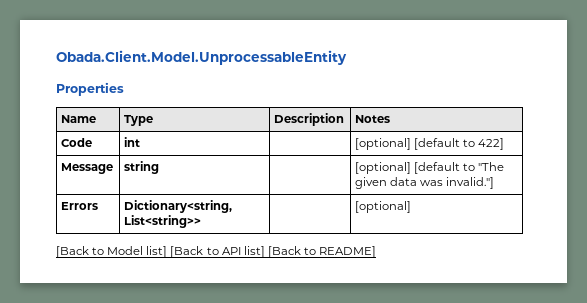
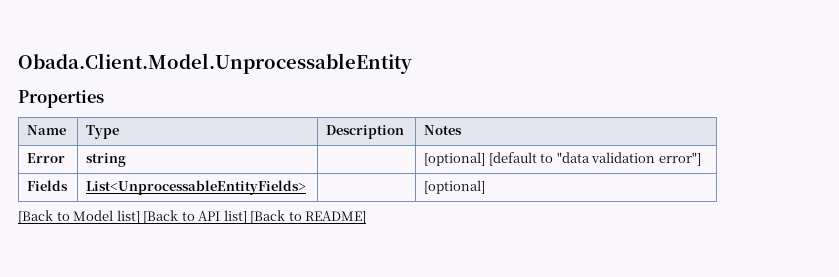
[61,138,93,147] [124,137,141,147] [355,138,505,150] [61,163,114,174] [124,161,160,174] [355,162,505,174] [355,177,495,189] [61,202,99,210] [124,200,233,213] [124,215,202,228] Code | int | | [optional] [default to 422] // Message | string | | [optional] [default to "The given data was invalid."] // Errors | Dictionary<string, List<string>> -> [27,153,66,163] [86,153,127,167] [424,152,701,166] [27,180,69,191] [86,180,307,195] Error | string | | [optional] [default to "data validation error"] // Fields | List<UnprocessableEntityFields>

